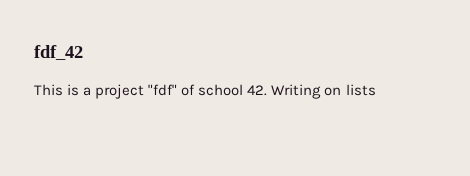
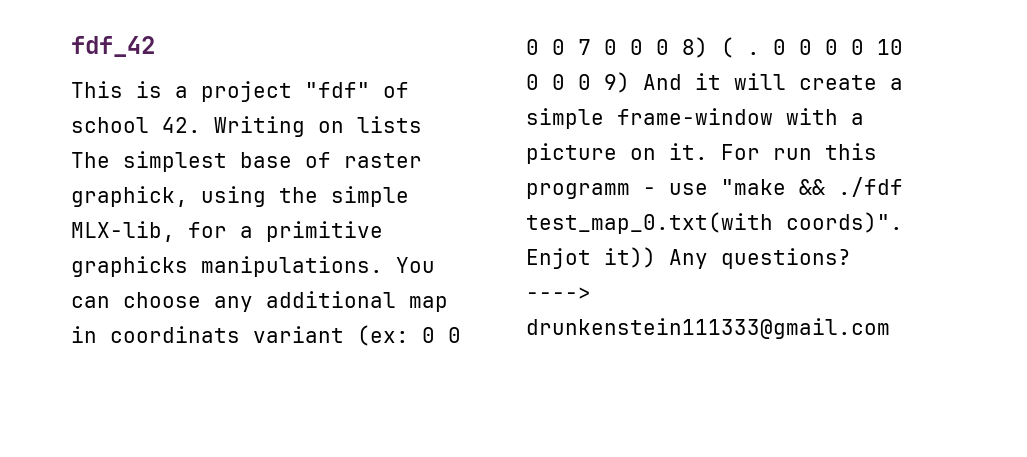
(376, 90) none -> [71,151,422,172] [71,186,409,207] [71,221,383,242] [71,256,435,277] [71,291,448,312] [71,325,461,346] [526,37,903,58] [526,72,903,93] [526,108,864,129] [526,143,877,164] [526,177,903,199] [526,212,903,234] [526,247,851,269] [526,287,591,300] [526,318,890,339] The simplest base of raster graphick, using the simple MLX-lib, for a primitive graphicks manipulations. You can choose any additional map in coordinats variant (ex: 0 0 0 0 7 0 0 0 8) ( . 0 0 0 0 10 0 0 0 9) And it will create a simple frame-window with a picture on it. For run this programm - use "make && ./fdf test_map_0.txt(with coords)". Enjot it)) Any questions? ----> drunkenstein111333@gmail.com

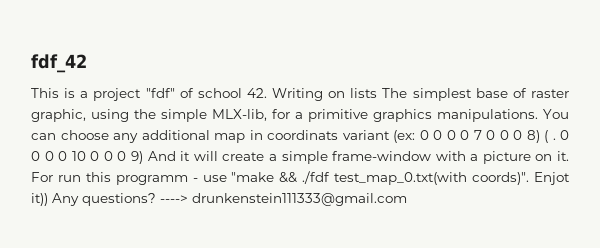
[71,186,188,207] graphick, -> [31,109,86,122] graphic,
[71,256,188,277] graphicks -> [373,109,432,122] graphics

